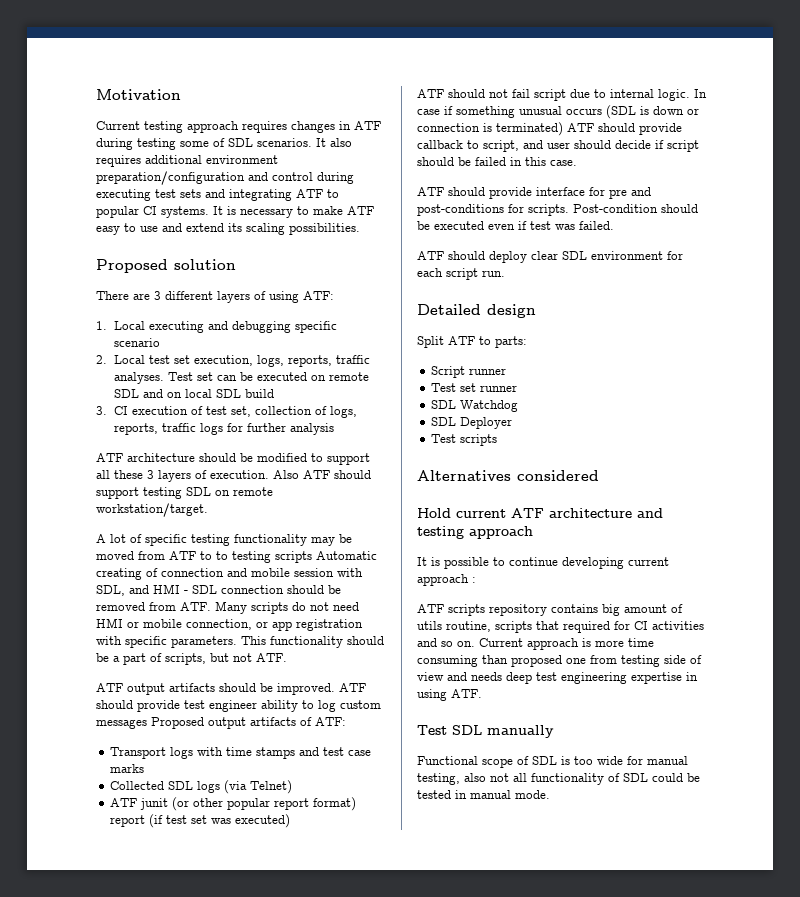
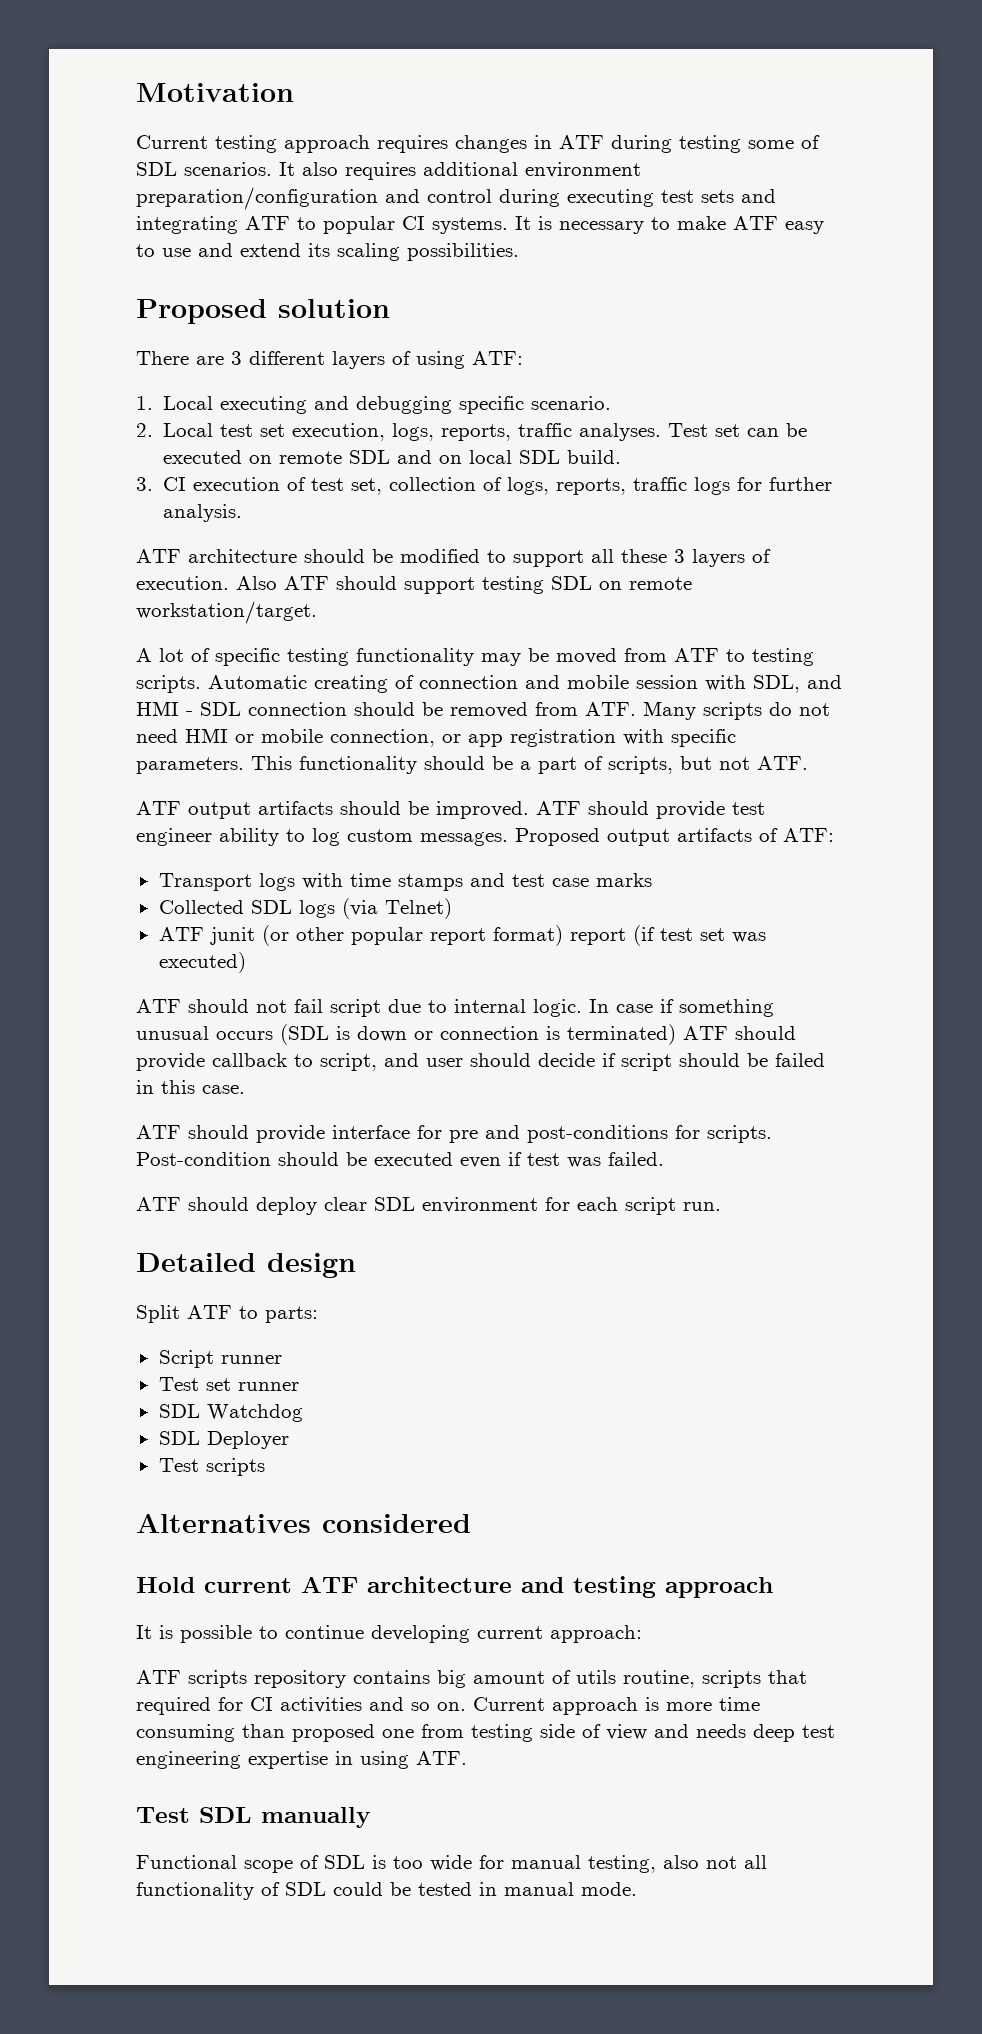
[113,338,160,347] scenario -> [531,396,612,410] scenario.
[244,389,274,398] build -> [567,450,622,464] build.
[289,423,334,435] analysis -> [163,504,243,522] analysis.
[216,551,312,563] to testing scripts -> [752,648,814,666] [136,675,201,693] testing scripts.
[96,719,147,729] messages -> [420,832,508,846] messages.
[417,574,476,586] approach : -> [550,1625,642,1643] approach:

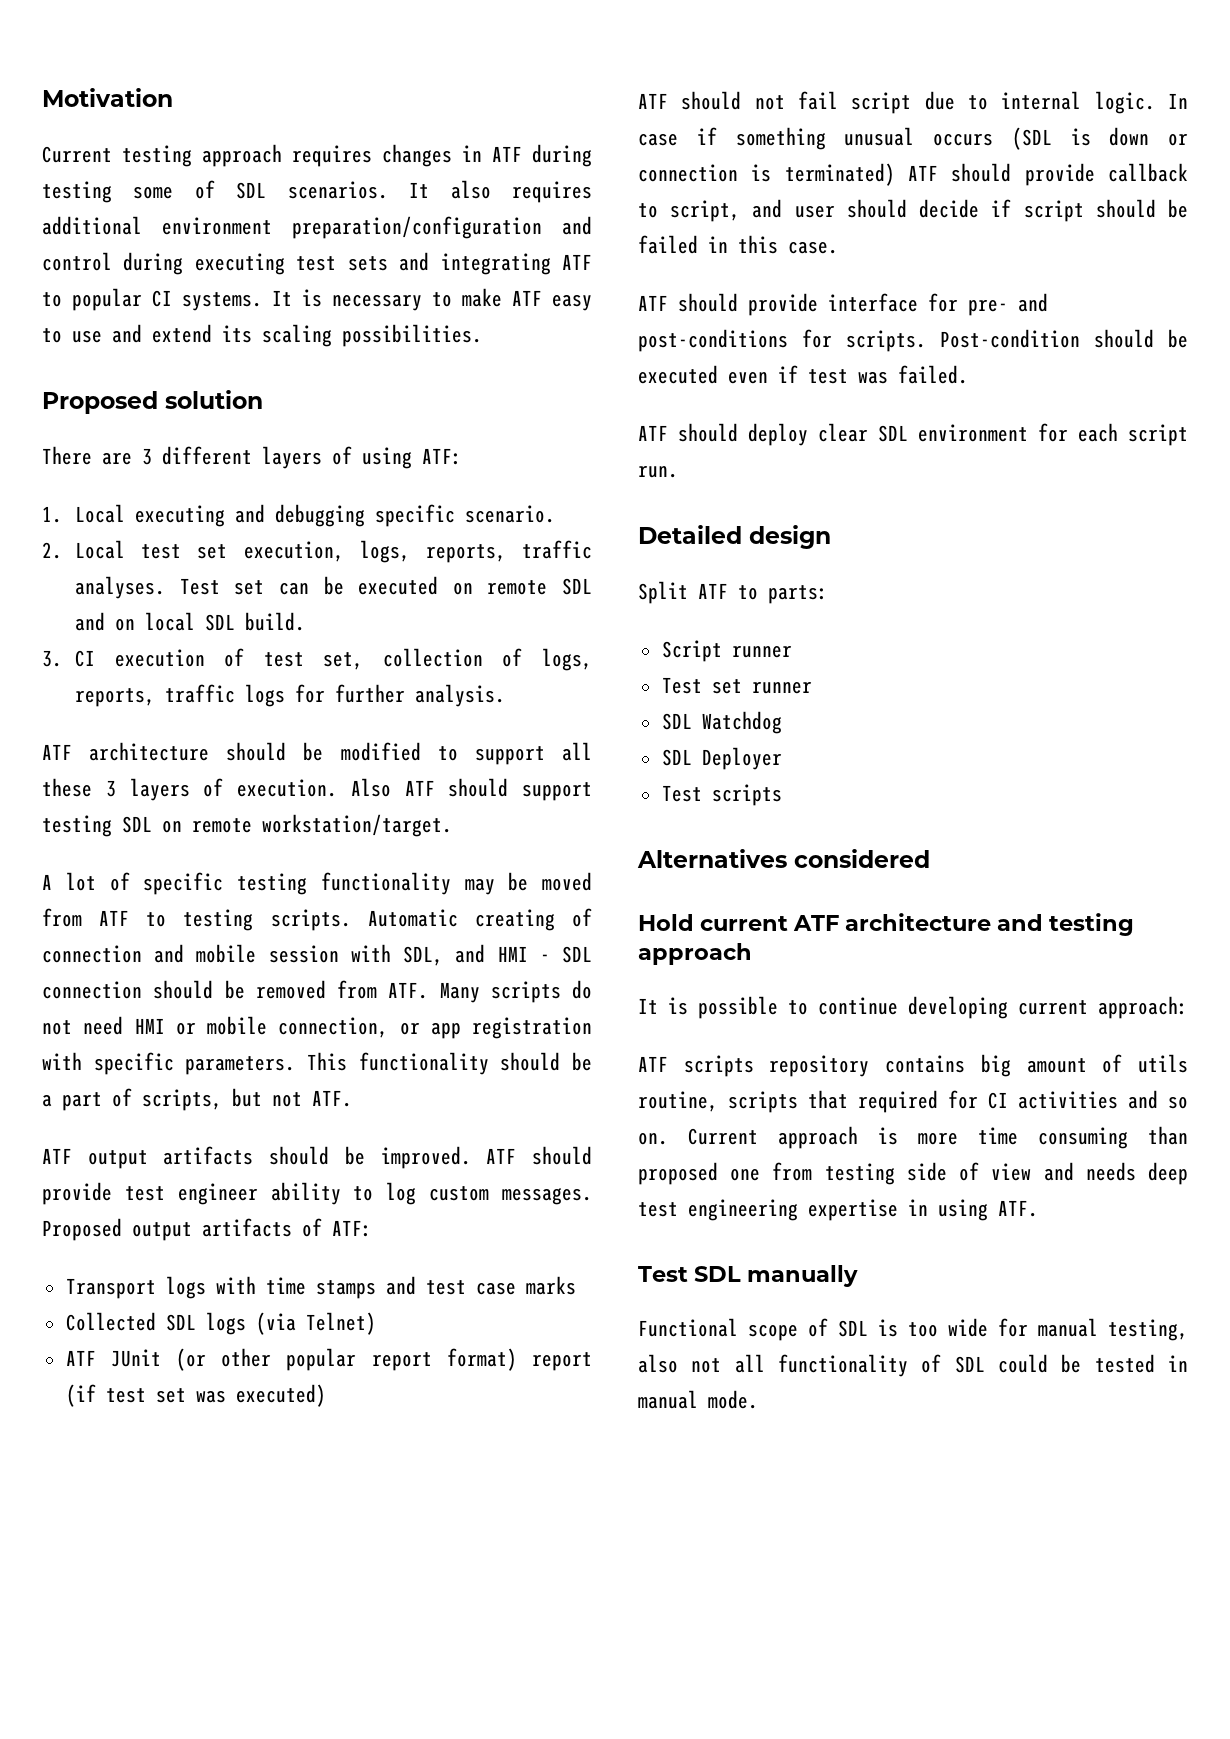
[209,927,255,945] junit -> [110,1349,161,1367] JUnit
[449,1130,478,1143] pre -> [968,299,1008,316] pre-

